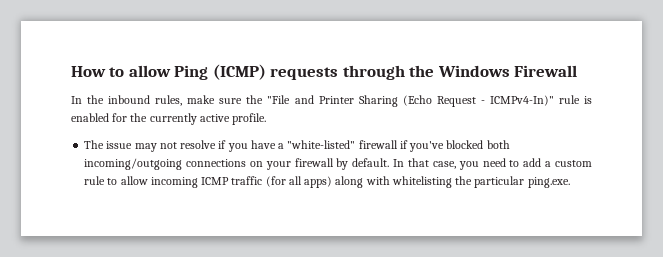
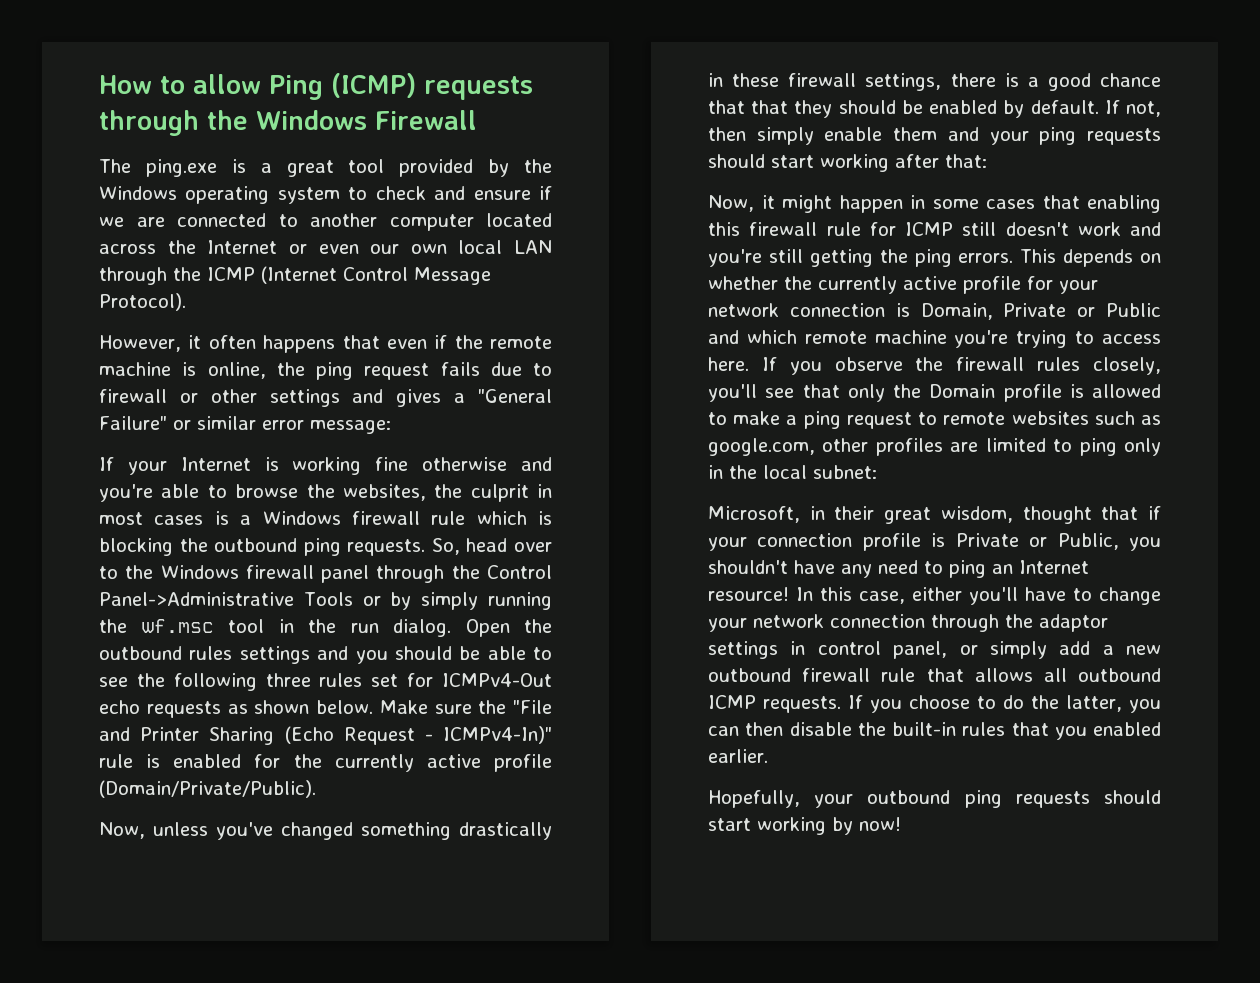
[71,95,216,106] In the inbound rules, make -> [99,159,552,177] [99,186,552,204] [99,213,552,231] [99,240,552,254] [99,266,491,285] [99,293,186,311] [99,335,552,353] [99,362,552,380] [99,389,552,407] [99,416,391,434] [99,457,552,475] [99,484,552,502] [99,511,552,525] [99,538,552,556] [99,565,552,583] [99,592,552,610] [99,619,552,637] [99,646,552,664] [99,673,552,691] [99,700,428,718] The ping.exe is a great tool provided by the Windows operating system to check and ensure if we are connected to another computer located across the Internet or even our own local LAN through the ICMP (Internet Control Message Protocol). // However, it often happens that even if the remote machine is online, the ping request fails due to firewall or other settings and gives a "General Failure" or similar error message: // If your Internet is working fine otherwise and you're able to browse the websites, the culprit in most cases is a Windows firewall rule which is blocking the outbound ping requests. So, head over to the Windows firewall panel through the Control Panel->Administrative Tools or by simply running the wf.msc tool in the run dialog. Open the outbound rules settings and you should be able to see the following three rules set for ICMPv4-Out echo requests as shown below. Make
[232,113,267,125] [84,140,510,152] [84,158,593,170] [84,176,570,188] profile. // The issue may not resolve if you have a "white-listed" firewall if you've blocked both incoming/outgoing connections on your firewall by default. In that case, you need to add a custom rule to allow incoming ICMP traffic (for all apps) along with whitelisting the particular ping.exe. -> [494,754,552,772] [99,780,316,798] [99,822,552,840] [708,73,1161,91] [708,100,1161,118] [708,127,1161,145] [708,154,987,172] [708,195,1161,213] [708,222,1161,236] [708,249,1161,267] [708,276,1098,294] [708,303,1161,320] [708,330,1161,348] [708,357,1161,375] [708,384,1161,402] [708,411,1161,429] [708,438,1161,456] [708,465,877,479] [708,506,1161,524] [708,533,1161,551] [708,560,1089,578] [708,587,1161,605] [708,614,1108,632] [708,641,1161,659] [708,668,1161,682] [708,695,1161,713] [708,722,1161,740] [708,749,768,763] [708,790,1161,808] [708,817,901,835] profile (Domain/Private/Public). // Now, unless you've changed something drastically in these firewall settings, there is a good chance that that they should be enabled by default. If not, then simply enable them and your ping requests should start working after that: // Now, it might happen in some cases that enabling this firewall rule for ICMP still doesn't work and you're still getting the ping errors. This depends on whether the currently active profile for your network connection is Domain, Private or Public and which remote machine you're trying to access here. If you observe the firewall rules closely, you'll see that only the Domain profile is allowed to make a ping request to remote websites such as google.com, other profiles are limited to ping only in the local subnet: // Microsoft, in their great wisdom, thought that if your connection profile is Private or Public, you shouldn't have any need to ping an Internet resource! In this case, either you'll have to change your network connection through the adaptor settings in control panel, or simply add a new outbound firewall rule that allows all outbound ICMP requests. If you choose to do the latter, you can then disable the built-in rules that you enabled earlier. // Hopefully, your outbound ping requests should start working by now!

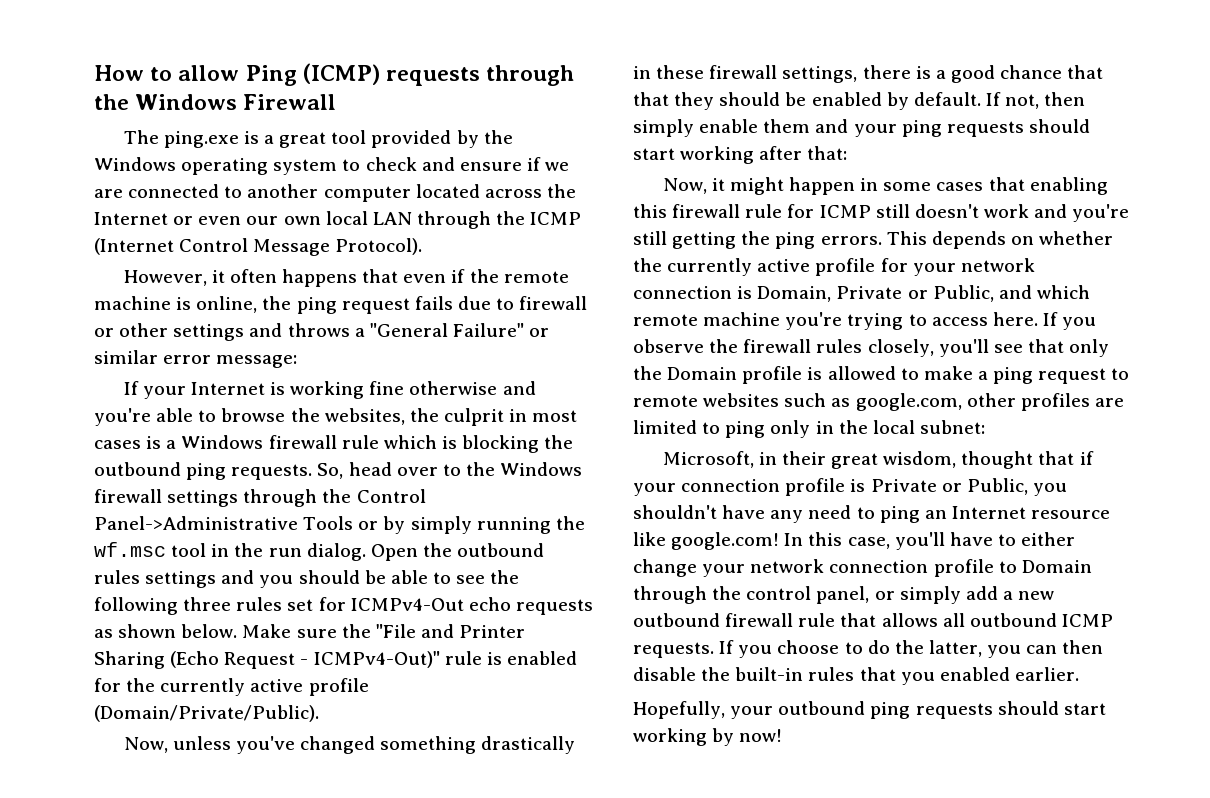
[396,389,442,407] gives -> [287,323,350,337] throws
[321,565,370,583] panel -> [167,490,239,507] settings
[443,726,552,744] ICMPv4-In)" -> [313,651,440,668] ICMPv4-Out)"
[1106,303,1161,317] Public -> [932,285,994,302] Public,
[708,587,789,601] resource! -> [1031,510,1111,519] [633,532,780,550] resource like google.com!
[912,587,962,601] either -> (890, 543) none
(1092, 594) none -> [1021,532,1076,546] either
[931,614,1108,632] [708,641,806,659] through the adaptor settings in -> [933,559,1092,577] [633,586,742,604] profile to Domain through the

